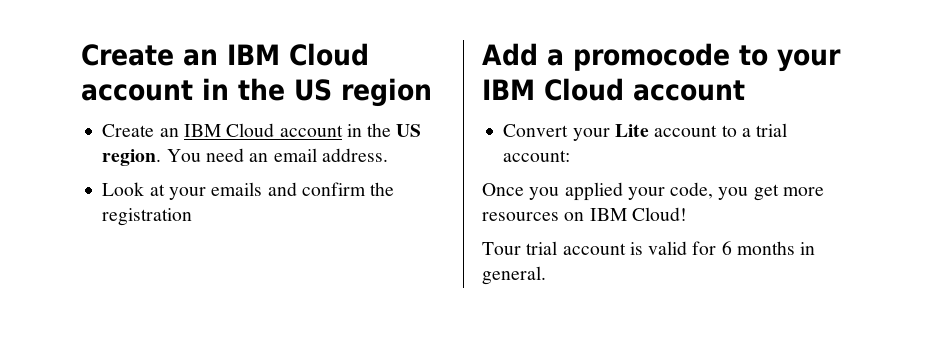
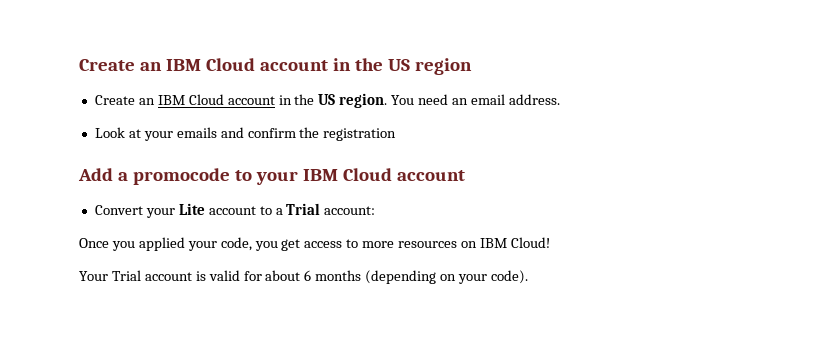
[756,123,788,137] trial -> [286,203,321,215] Trial
(779, 192) none -> [304,239,359,248] access to
[482,241,558,255] Tour trial -> [79,270,141,281] Your Trial
(717, 248) none -> [265,270,301,281] about
[800,242,816,255] [482,266,546,285] in general. -> [365,270,528,284] (depending on your code).

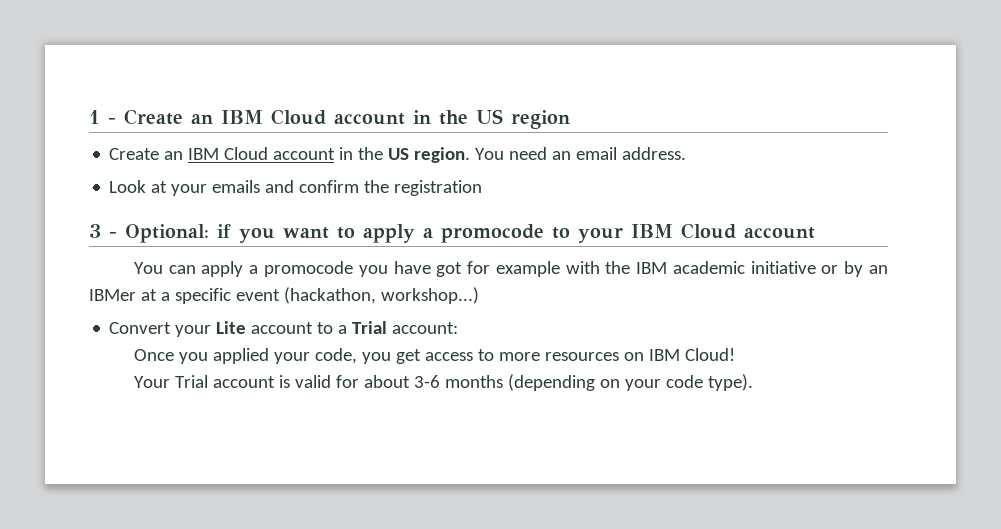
(79, 65) none -> [89,110,116,124] 1 -
[78,168,113,181] Add -> [89,224,415,243] 3 - Optional: if you want to apply
(465, 175) none -> [133,261,888,277] [89,287,479,304] // You can apply a promocode you have got for example with the IBM academic initiative or by an IBMer at a specific event (hackathon, workshop...)
[304,270,312,281] 6 -> [413,375,440,388] 3-6
[490,270,528,284] code). -> [665,374,753,391] code type).

